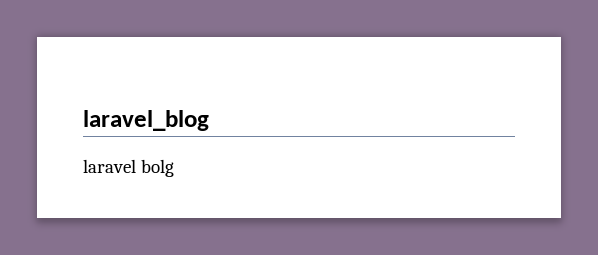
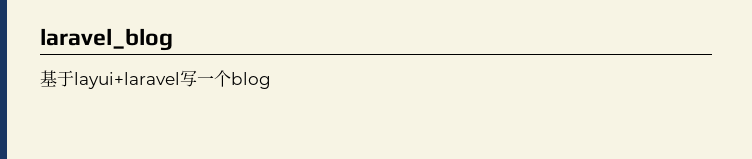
[83,159,175,177] laravel bolg -> [40,70,271,89] 基于layui+laravel写一个blog

